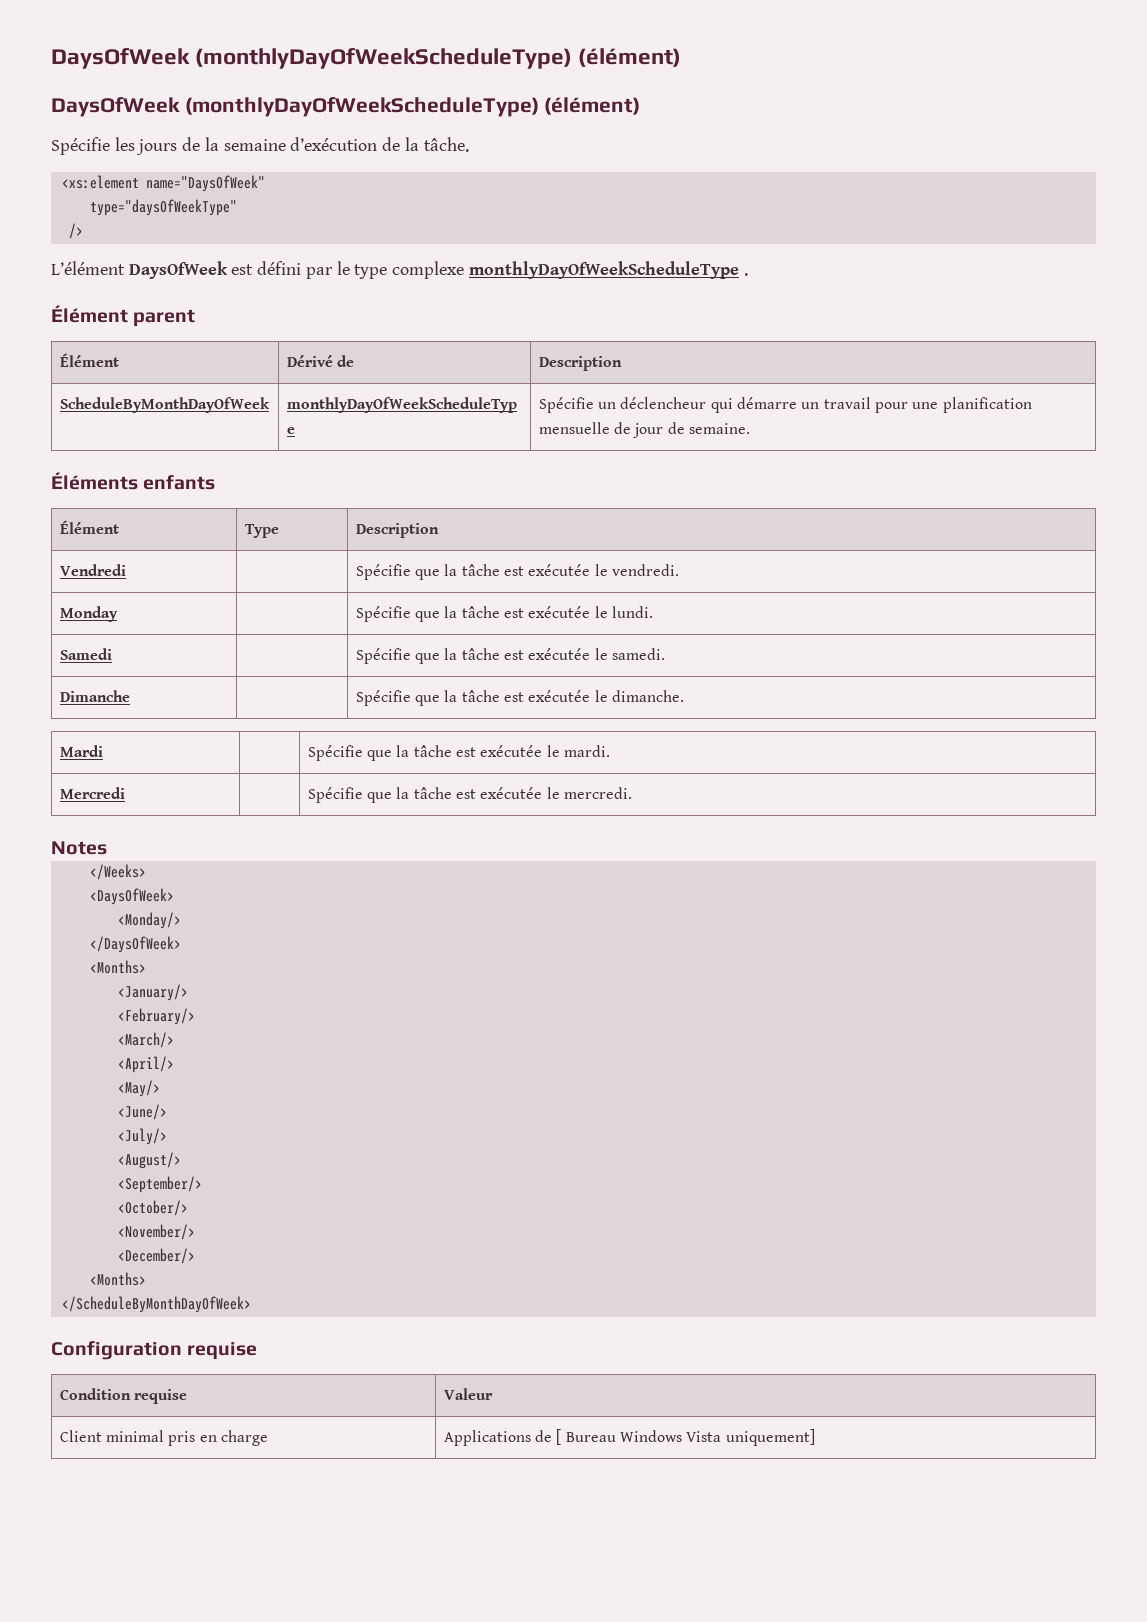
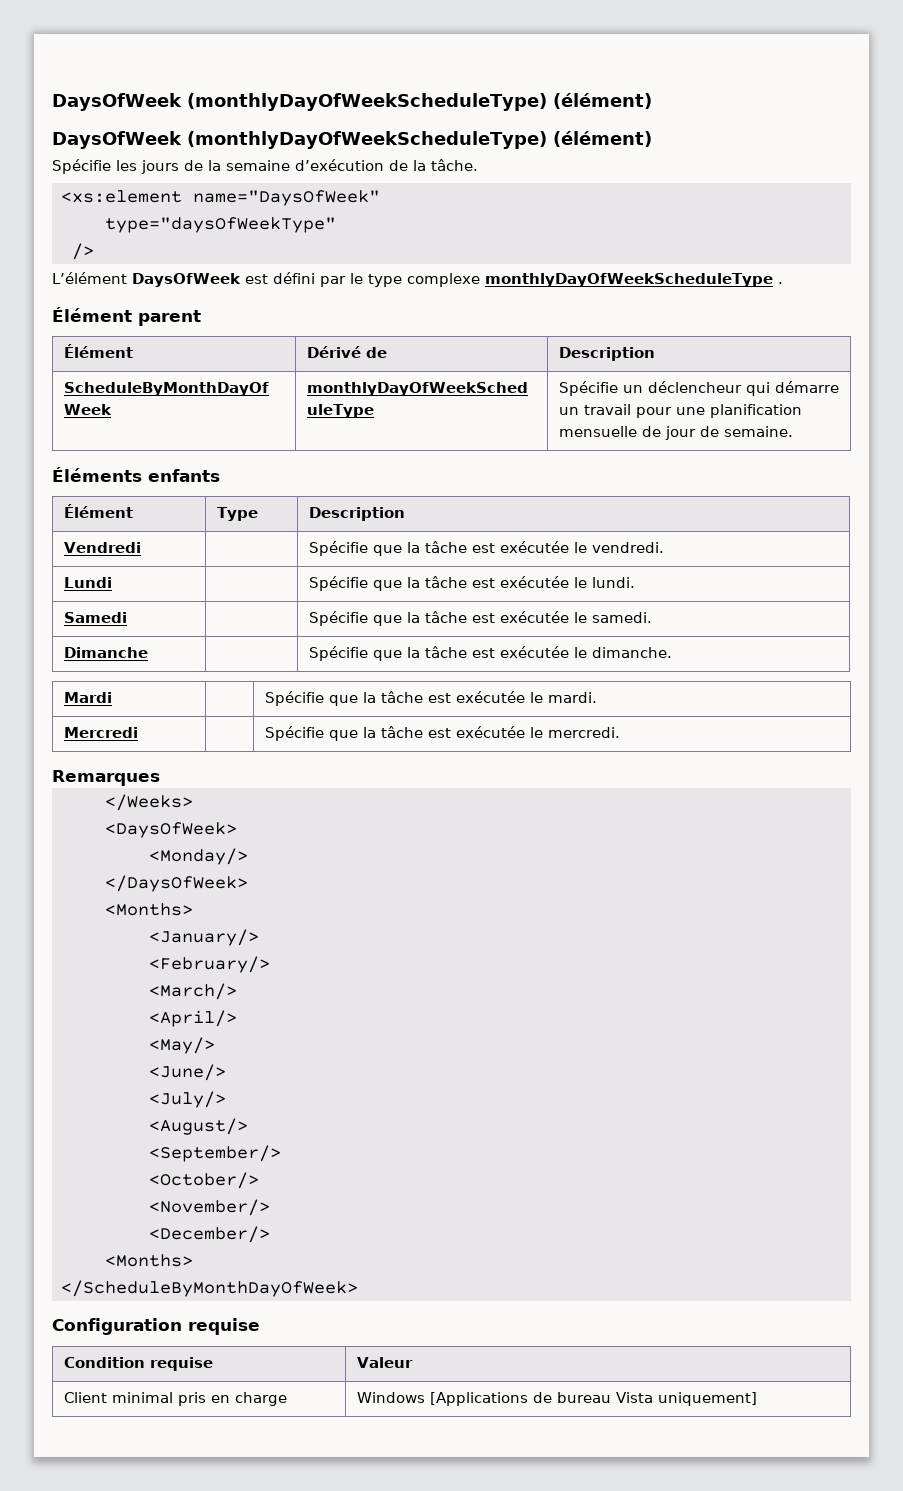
[59,606,118,622] Monday -> [63,577,112,588] Lundi
[51,841,107,855] Notes -> [52,770,160,786] Remarques
[443,1429,682,1446] Applications de [ Bureau Windows -> [356,1392,611,1406] Windows [Applications de bureau

